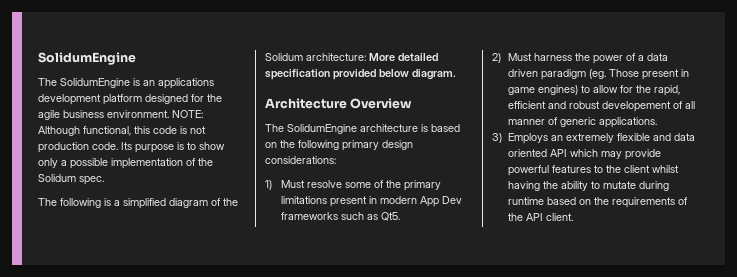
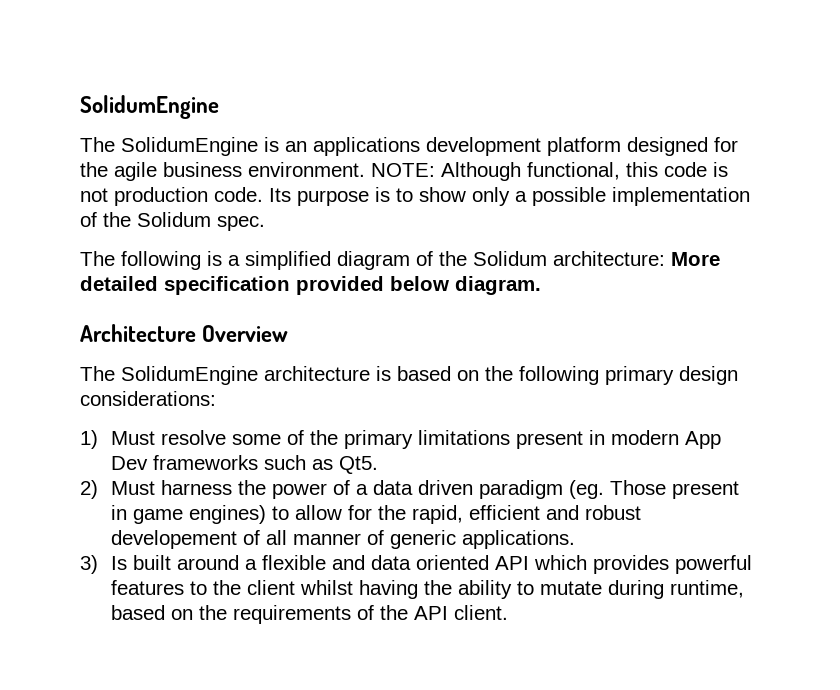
[508,133,615,144] Employs an extremely -> [110,555,257,570] Is built around a
[601,149,662,160] may provide -> [592,555,669,574] provides
[508,197,545,205] runtime -> [669,580,744,598] runtime,

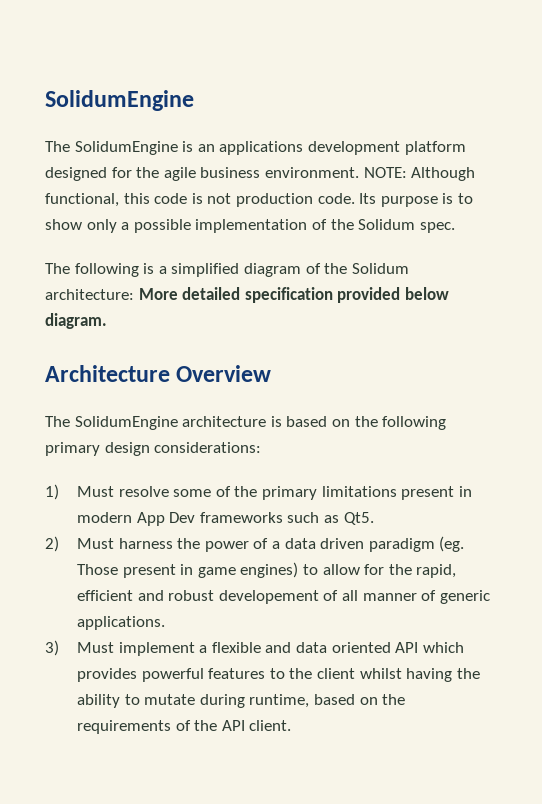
[110,555,239,570] Is built around -> [77,642,195,656] Must implement

